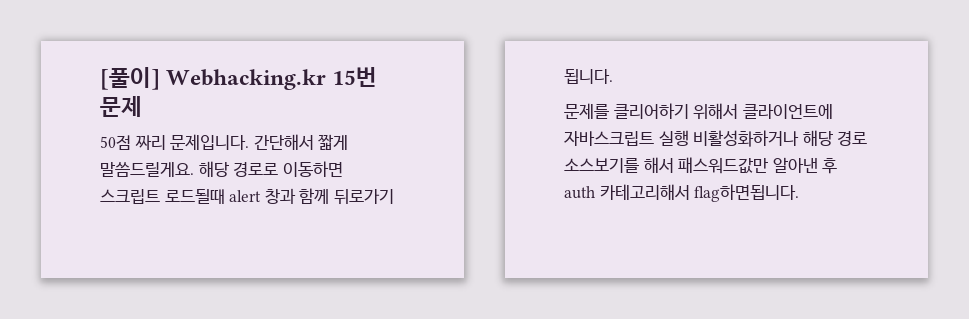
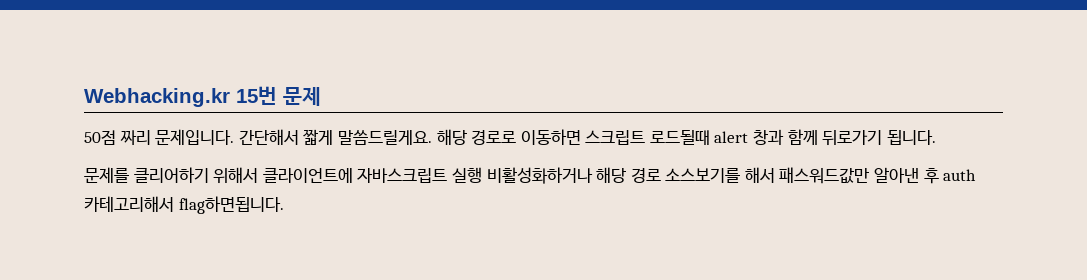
[100,67,160,90] [풀이] -> (84, 97) none

